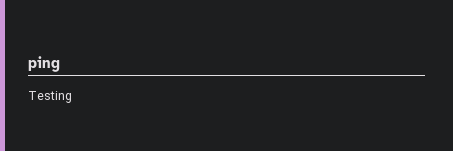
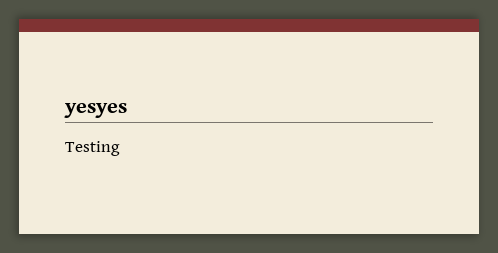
[28,56,60,72] ping -> [64,103,127,118] yesyes

